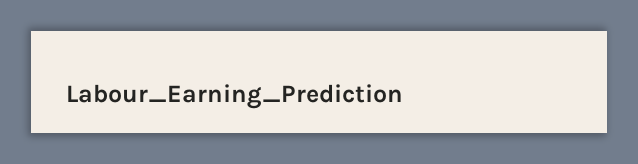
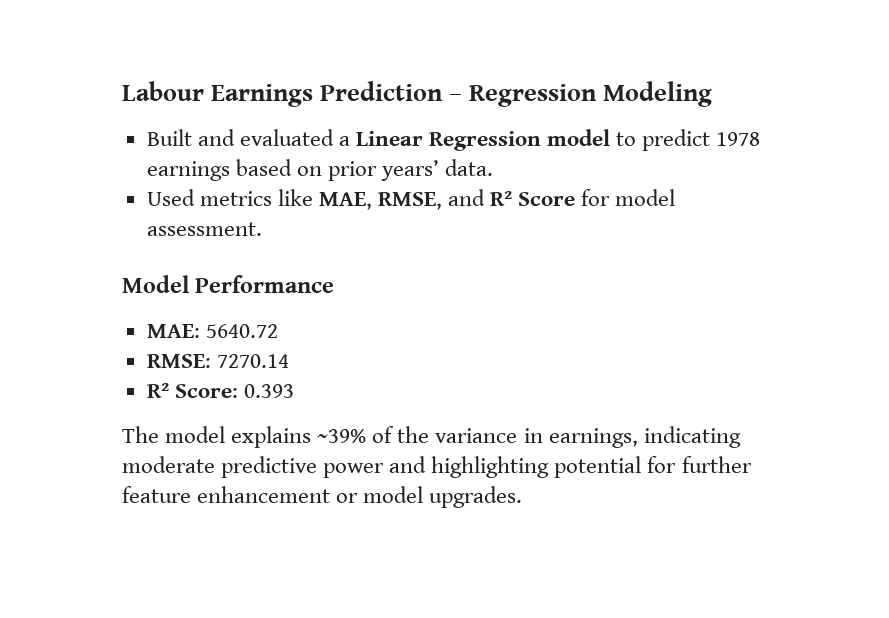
[66,84,403,109] Labour_Earning_Prediction -> [122,81,713,107] [146,129,761,151] [146,159,494,181] [146,189,676,210] [146,222,262,236] [122,275,335,293] [146,324,278,338] [146,354,289,368] [146,383,294,398] [122,426,741,448] [122,456,752,478] [122,486,523,508] Labour Earnings Prediction – Regression Modeling // Built and evaluated a Linear Regression model to predict 1978 earnings based on prior years’ data. // Used metrics like MAE, RMSE, and R² Score for model assessment. // Model Performance // MAE: 5640.72 // RMSE: 7270.14 // R² Score: 0.393 // The model explains ~39% of the variance in earnings, indicating moderate predictive power and highlighting potential for further feature enhancement or model upgrades.

